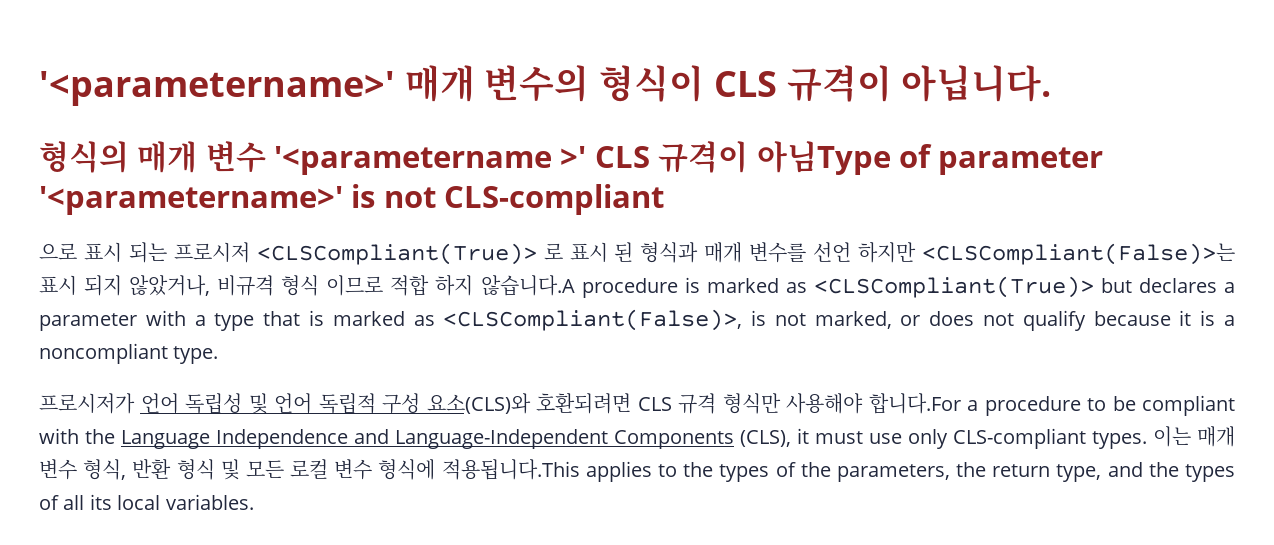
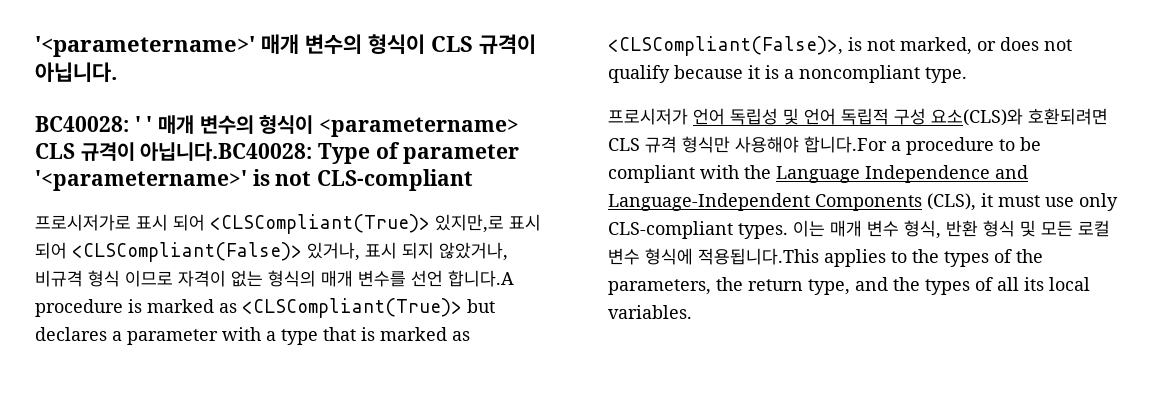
[39,141,891,175] 형식의 매개 변수 '<parametername >' CLS 규격이 아님Type -> [35,115,520,137] [35,142,371,164] BC40028: ' ' 매개 변수의 형식이 <parametername> CLS 규격이 아닙니다.BC40028: Type
[39,242,1235,265] 으로 표시 되는 프로시저 <CLSCompliant(True)> 로 표시 된 형식과 매개 변수를 선언 하지만 <CLSCompliant(False)>는 -> [35,214,541,234] [35,242,360,262] 프로시저가로 표시 되어 <CLSCompliant(True)> 있지만,로 표시 되어 <CLSCompliant(False)> 있거나,
[390,275,575,296] 적합 하지 않습니다.A -> [178,270,514,287] 자격이 없는 형식의 매개 변수를 선언 합니다.A

